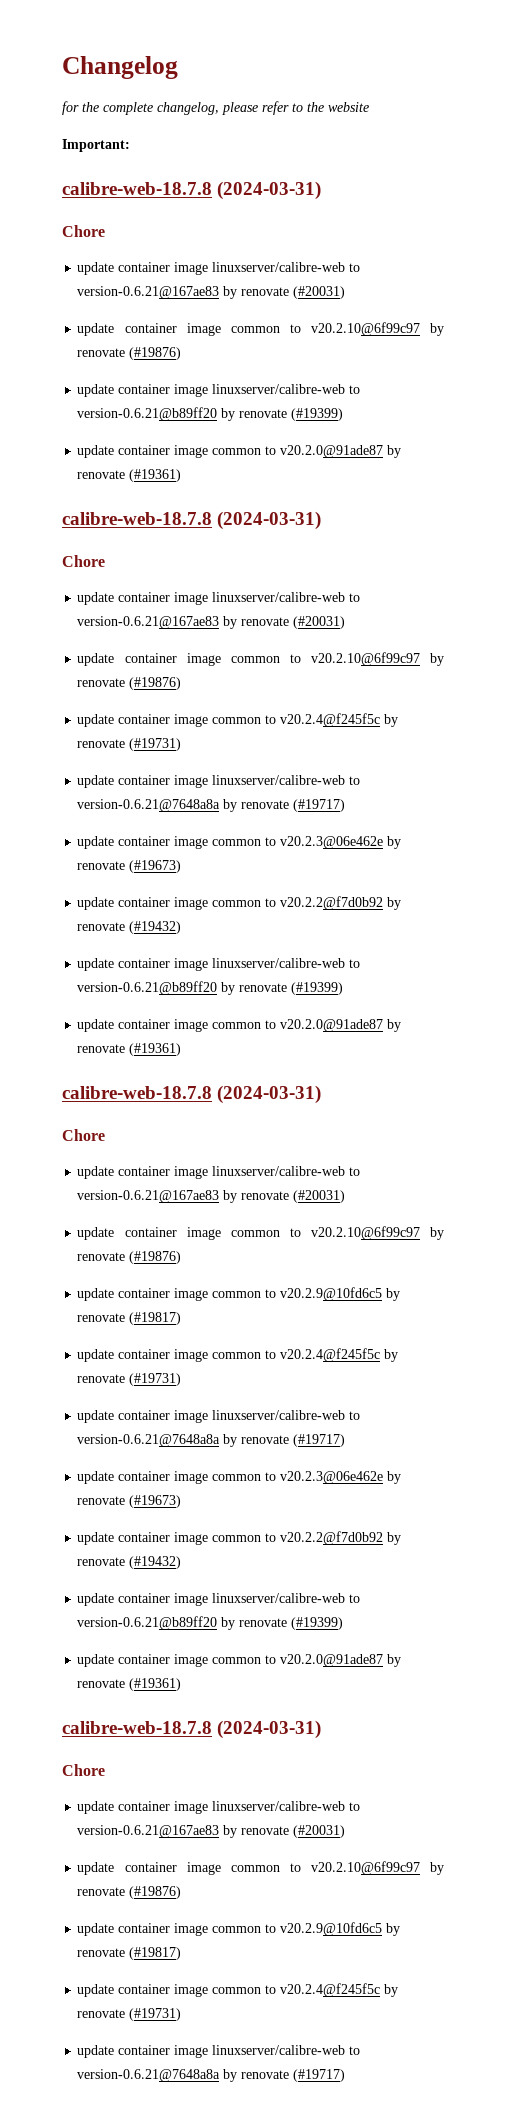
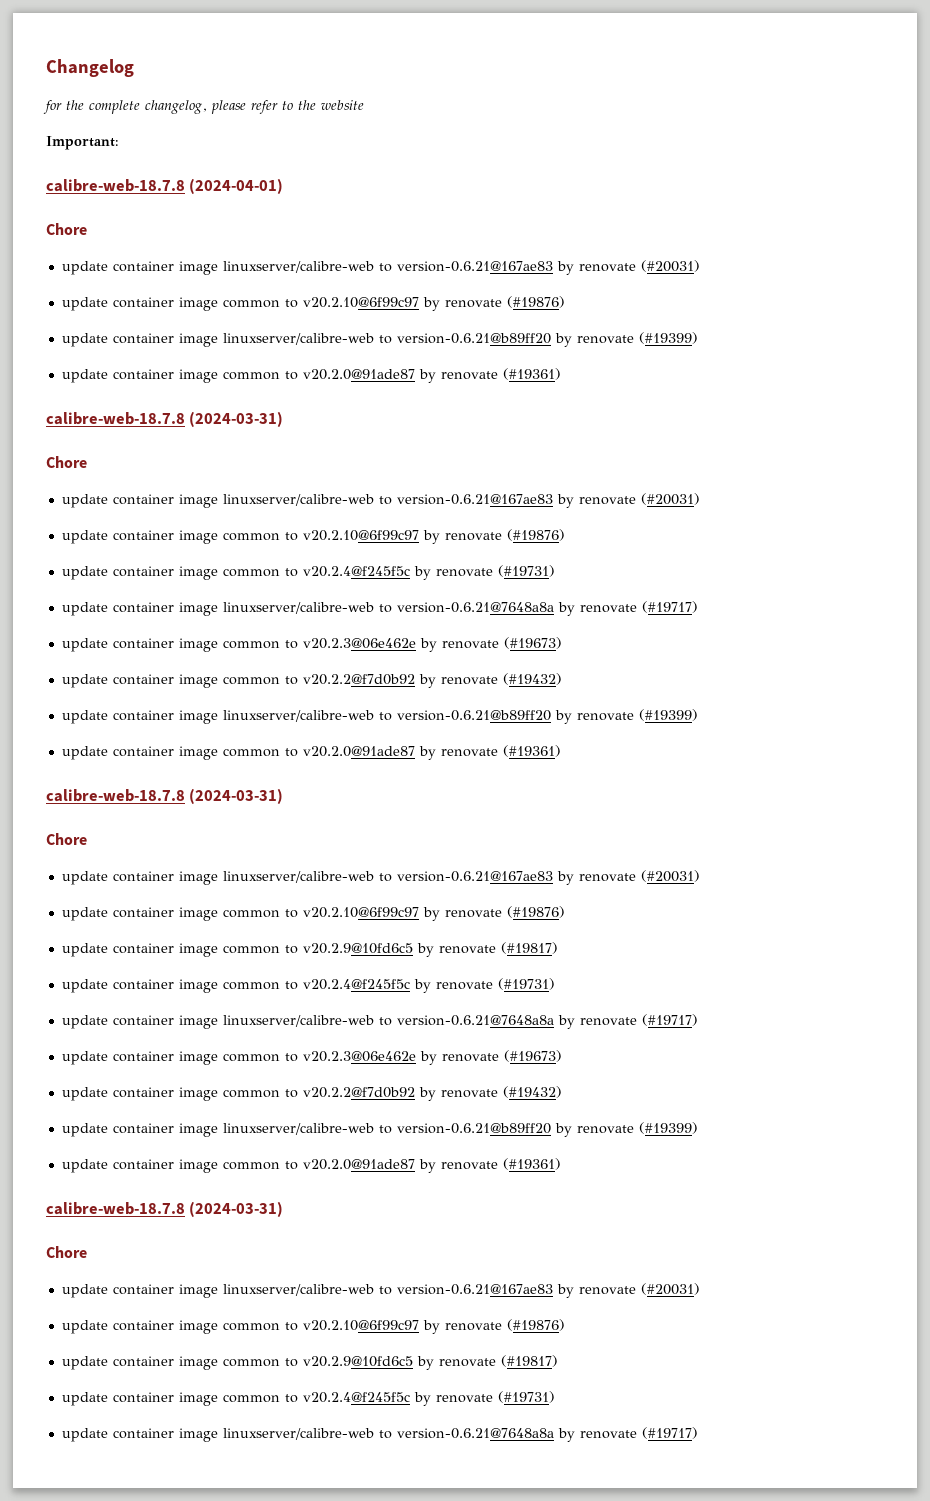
[217,181,322,200] (2024-03-31) -> [189,178,284,194] (2024-04-01)

